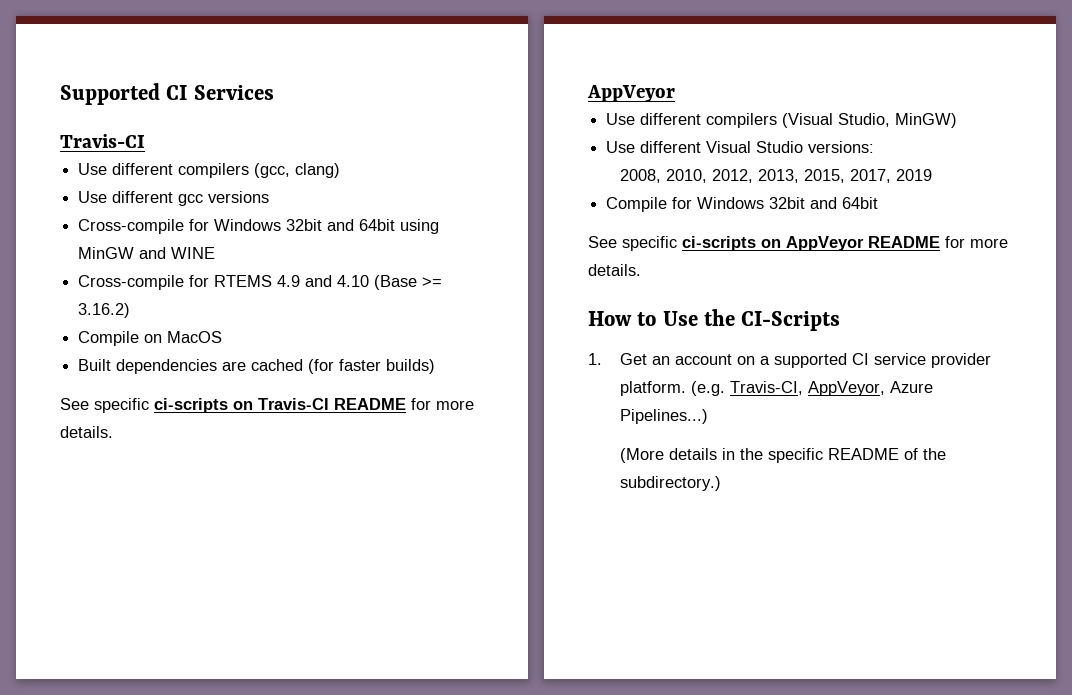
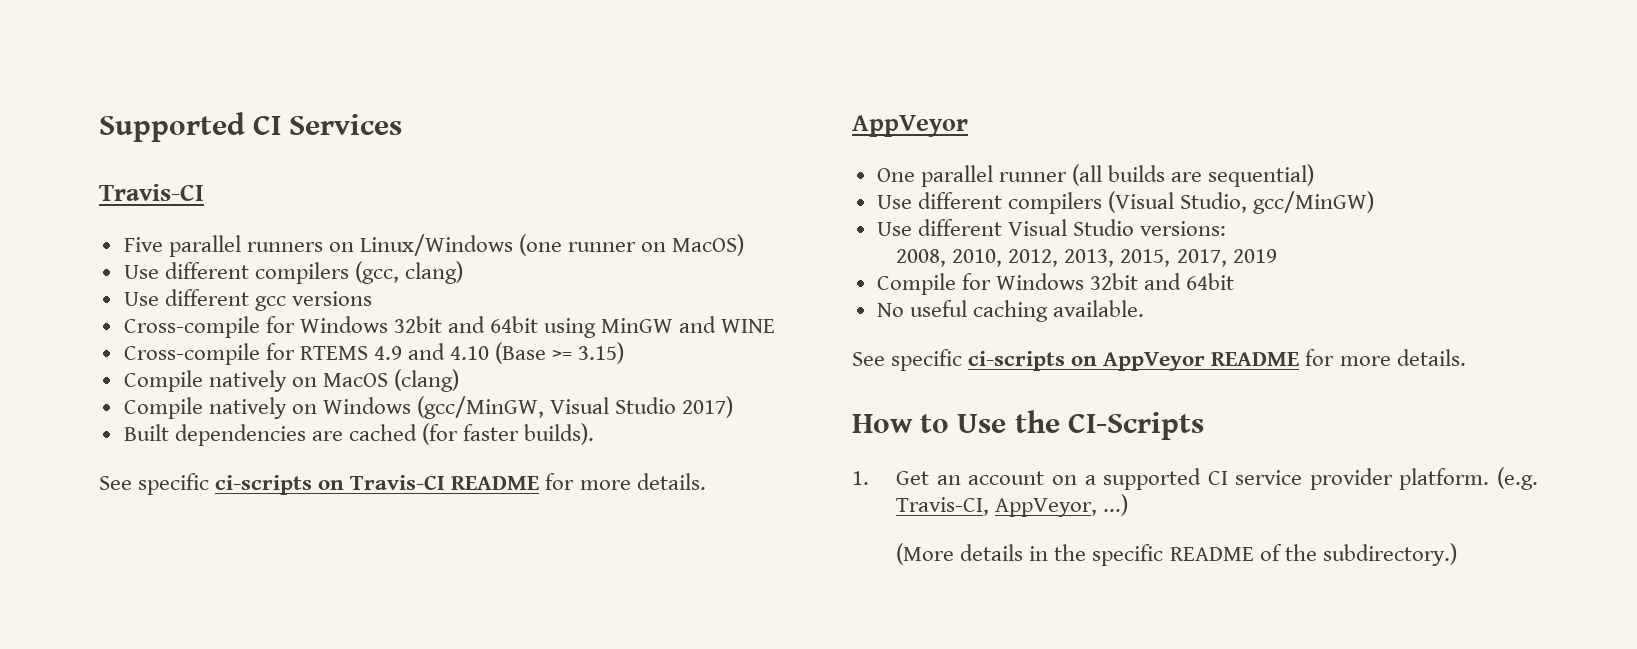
(145, 141) none -> [123,234,745,257] // Five parallel runners on Linux/Windows (one runner on MacOS)
[78,303,131,318] [78,331,140,346] 3.16.2) // Compile -> [578,342,625,364] [123,370,287,392] 3.15) // Compile natively
(223, 337) none -> [394,369,460,392] [123,396,734,419] (clang) // Compile natively on Windows (gcc/MinGW, Visual Studio 2017)
[386,359,436,374] builds) -> [524,423,595,445] builds).
(675, 93) none -> [876,164,1315,187] // One parallel runner (all builds are sequential)
[895,113,958,128] MinGW) -> [1253,191,1375,214] gcc/MinGW)
(879, 203) none -> [876,300,1144,322] // No useful caching available.
[890,381,934,393] [620,409,709,424] Azure Pipelines...) -> [1103,494,1129,516] ...)

